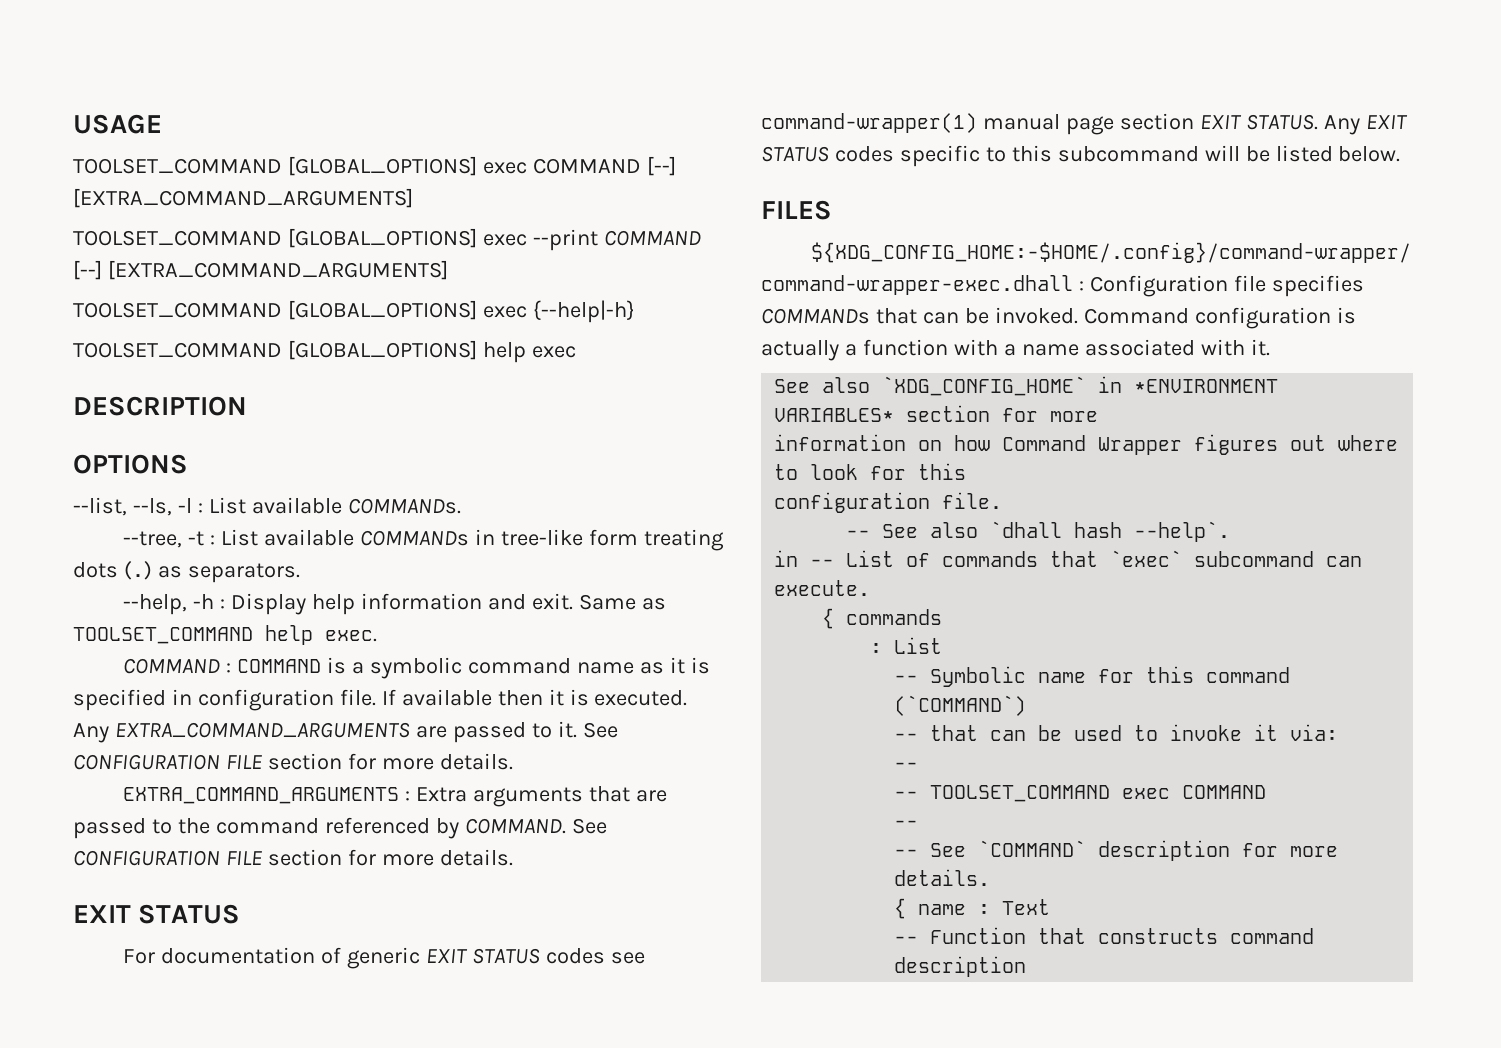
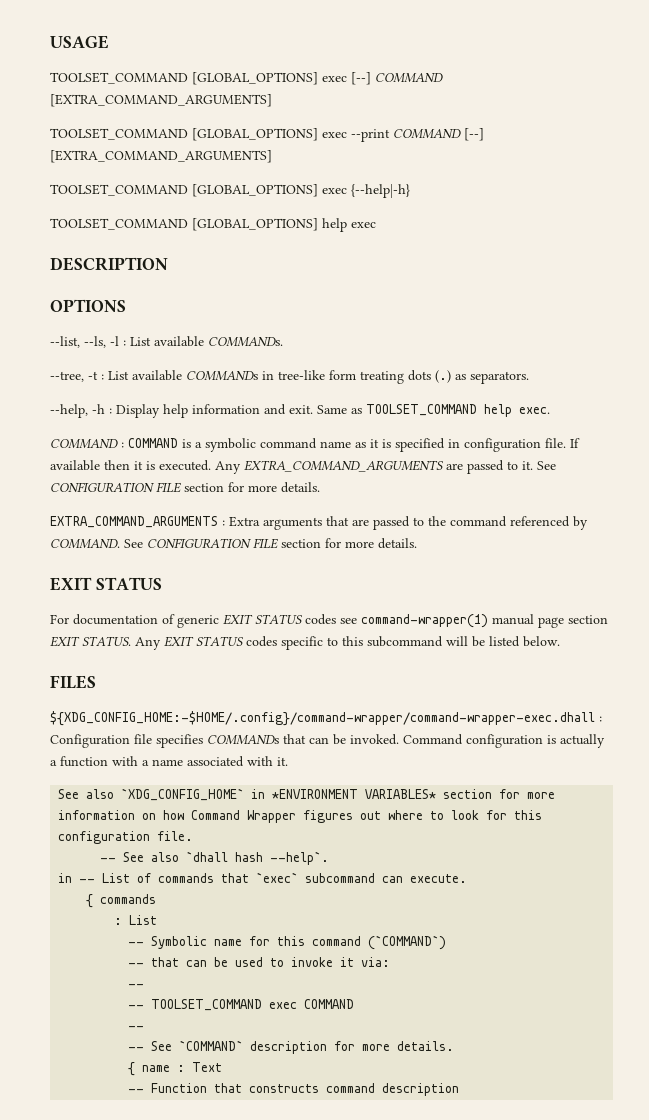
[532,156,676,176] COMMAND [--] -> [351,72,443,85] [--] COMMAND

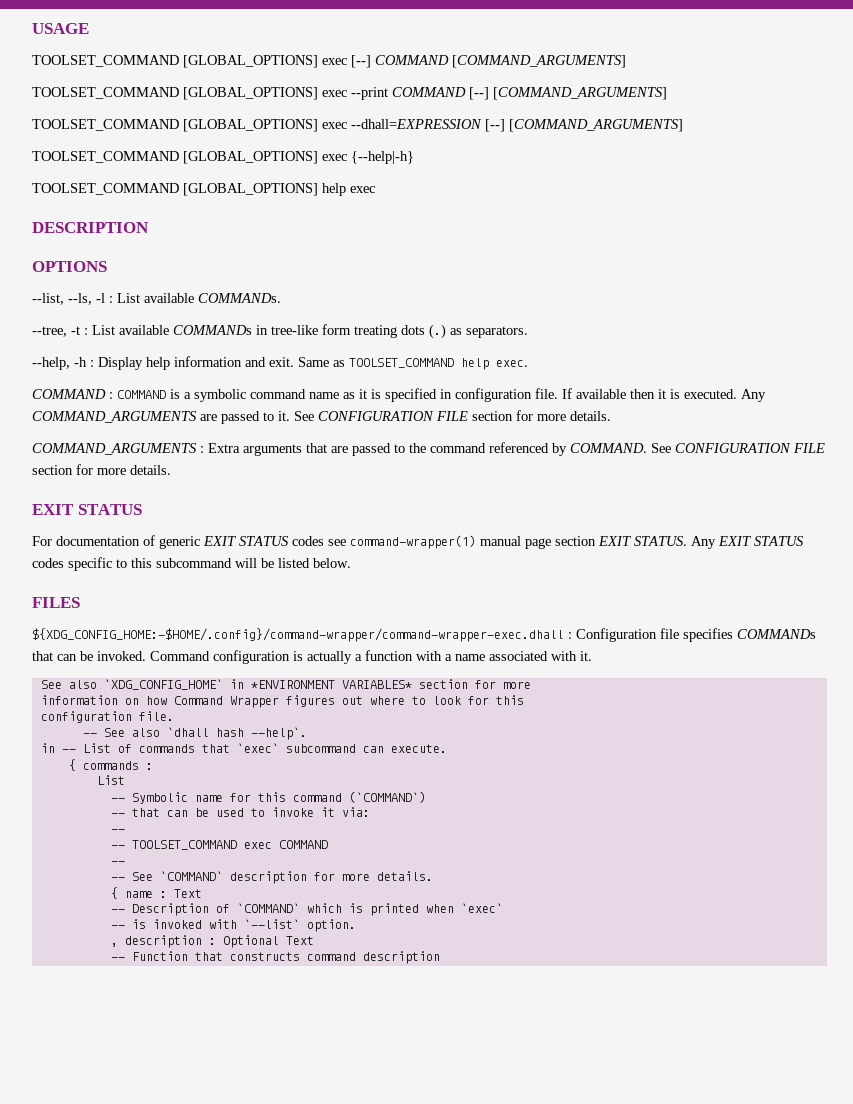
[50,94,272,107] [EXTRA_COMMAND_ARGUMENTS] -> [452,55,626,68] [COMMAND_ARGUMENTS]
[50,150,272,163] [EXTRA_COMMAND_ARGUMENTS] -> [493,87,667,100] [32,119,683,132] [COMMAND_ARGUMENTS] // TOOLSET_COMMAND [GLOBAL_OPTIONS] exec --dhall=EXPRESSION [--] [COMMAND_ARGUMENTS]
[244,460,443,472] EXTRA_COMMAND_ARGUMENTS -> [32,411,197,423] COMMAND_ARGUMENTS
[50,516,218,528] EXTRA_COMMAND_ARGUMENTS -> [32,443,197,455] COMMAND_ARGUMENTS
[114,918,123,925] // : -> [145,763,153,770] : //
(223, 1067) none -> [110,903,503,916] [110,919,356,932] [110,935,314,948] // -- Description of `COMMAND` which is printed when `exec` // -- is invoked with `--list` option. // , description : Optional Text

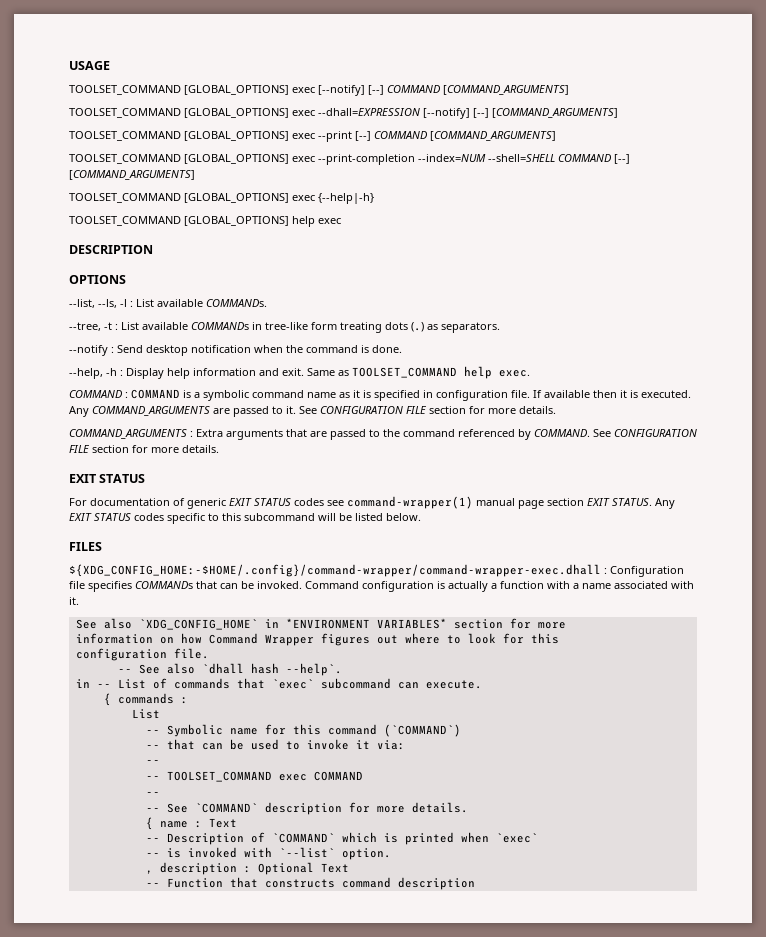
[351,55,626,68] [32,87,667,100] [32,119,482,132] [--] COMMAND [COMMAND_ARGUMENTS] // TOOLSET_COMMAND [GLOBAL_OPTIONS] exec --print COMMAND [--] [COMMAND_ARGUMENTS] // TOOLSET_COMMAND [GLOBAL_OPTIONS] exec --dhall=EXPRESSION -> [318,85,569,96] [69,108,618,119] [69,131,556,142] [69,154,611,165] [--notify] [--] COMMAND [COMMAND_ARGUMENTS] // TOOLSET_COMMAND [GLOBAL_OPTIONS] exec --dhall=EXPRESSION [--notify] [--] [COMMAND_ARGUMENTS] // TOOLSET_COMMAND [GLOBAL_OPTIONS] exec --print [--] COMMAND [COMMAND_ARGUMENTS] // TOOLSET_COMMAND [GLOBAL_OPTIONS] exec --print-completion --index=NUM --shell=SHELL COMMAND
(528, 332) none -> [69,345,402,356] // --notify : Send desktop notification when the command is done.

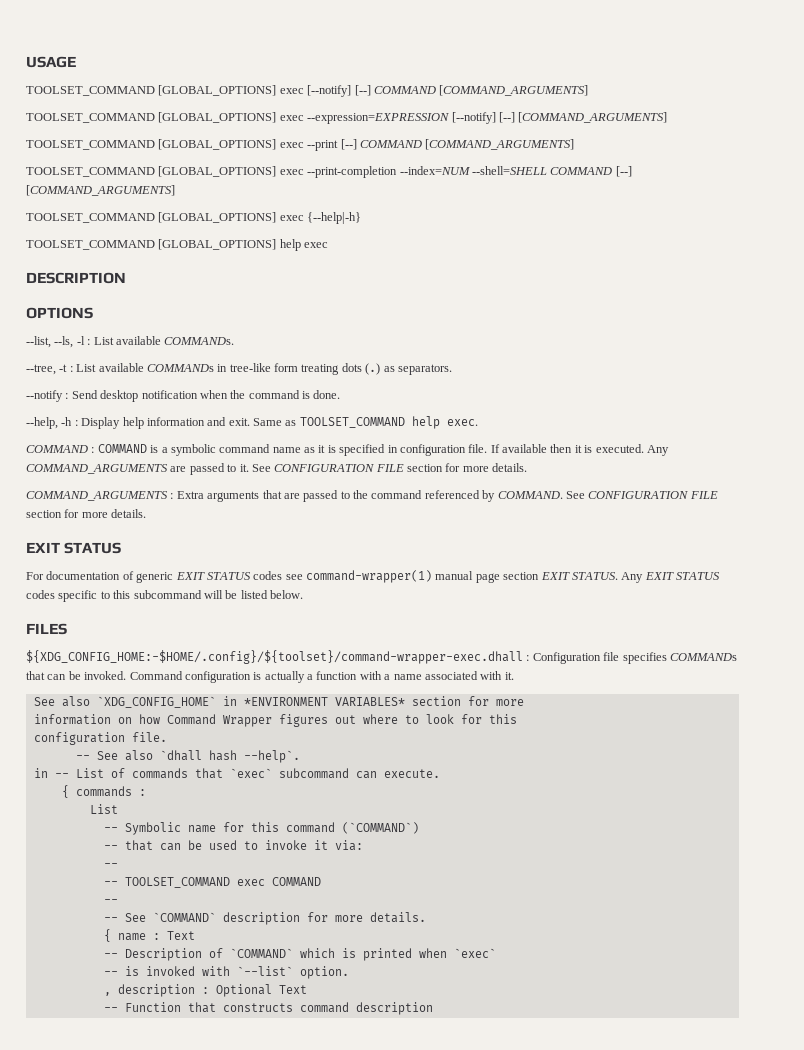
[318,108,420,116] --dhall=EXPRESSION -> [307,113,450,124] --expression=EXPRESSION
[69,564,601,577] ${XDG_CONFIG_HOME:-$HOME/.config}/command-wrapper/command-wrapper-exec.dhall -> [26,650,523,664] ${XDG_CONFIG_HOME:-$HOME/.config}/${toolset}/command-wrapper-exec.dhall

